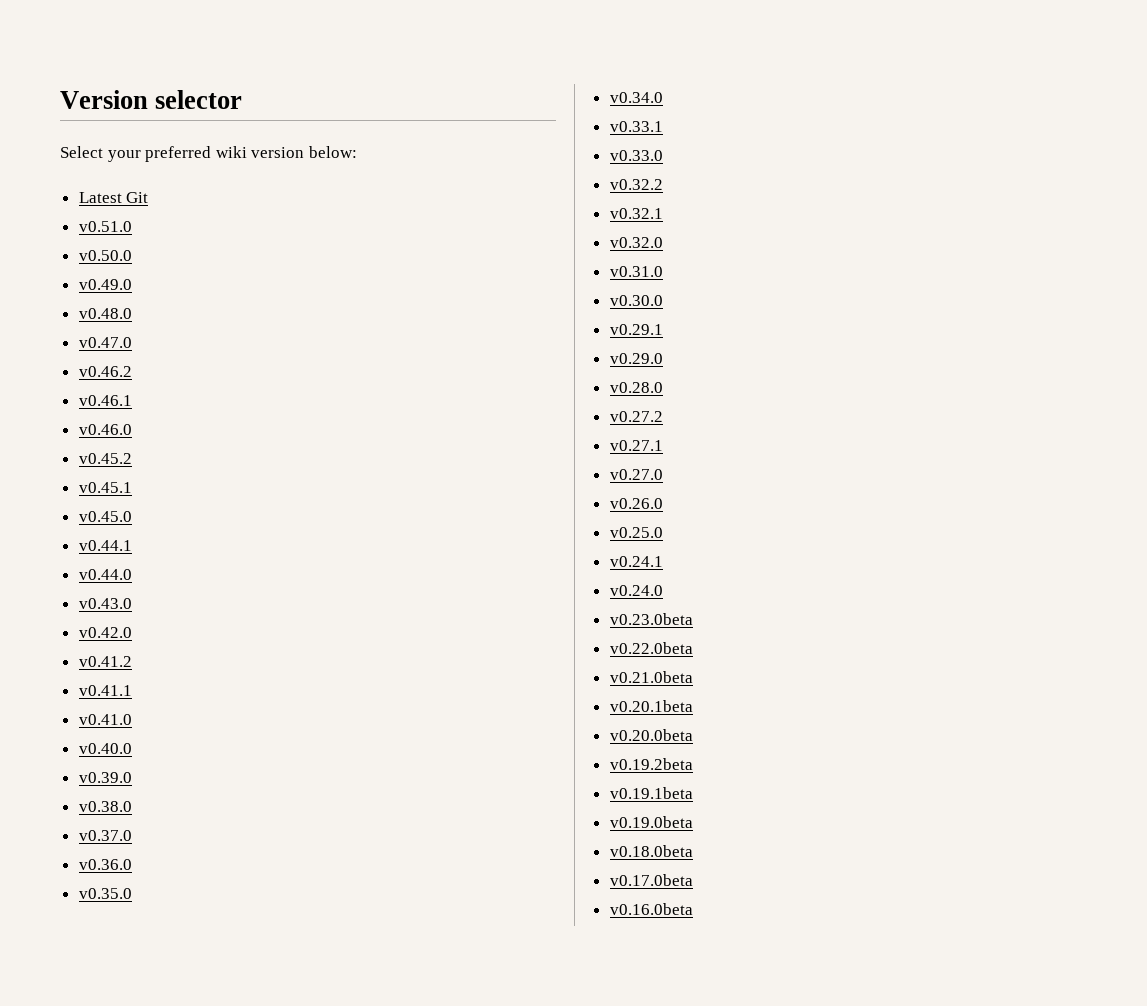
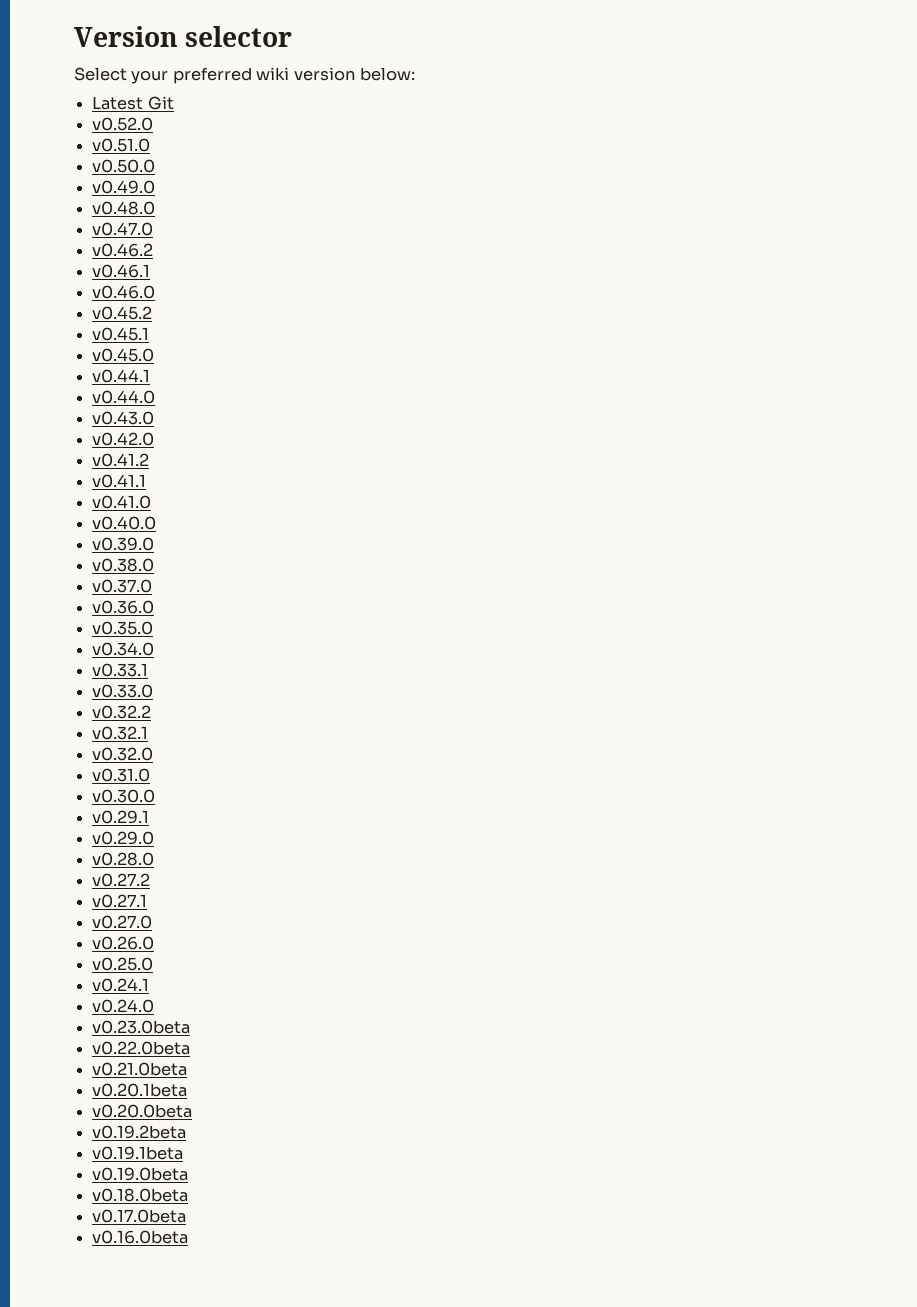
(149, 197) none -> [92,117,154,131] // v0.52.0

